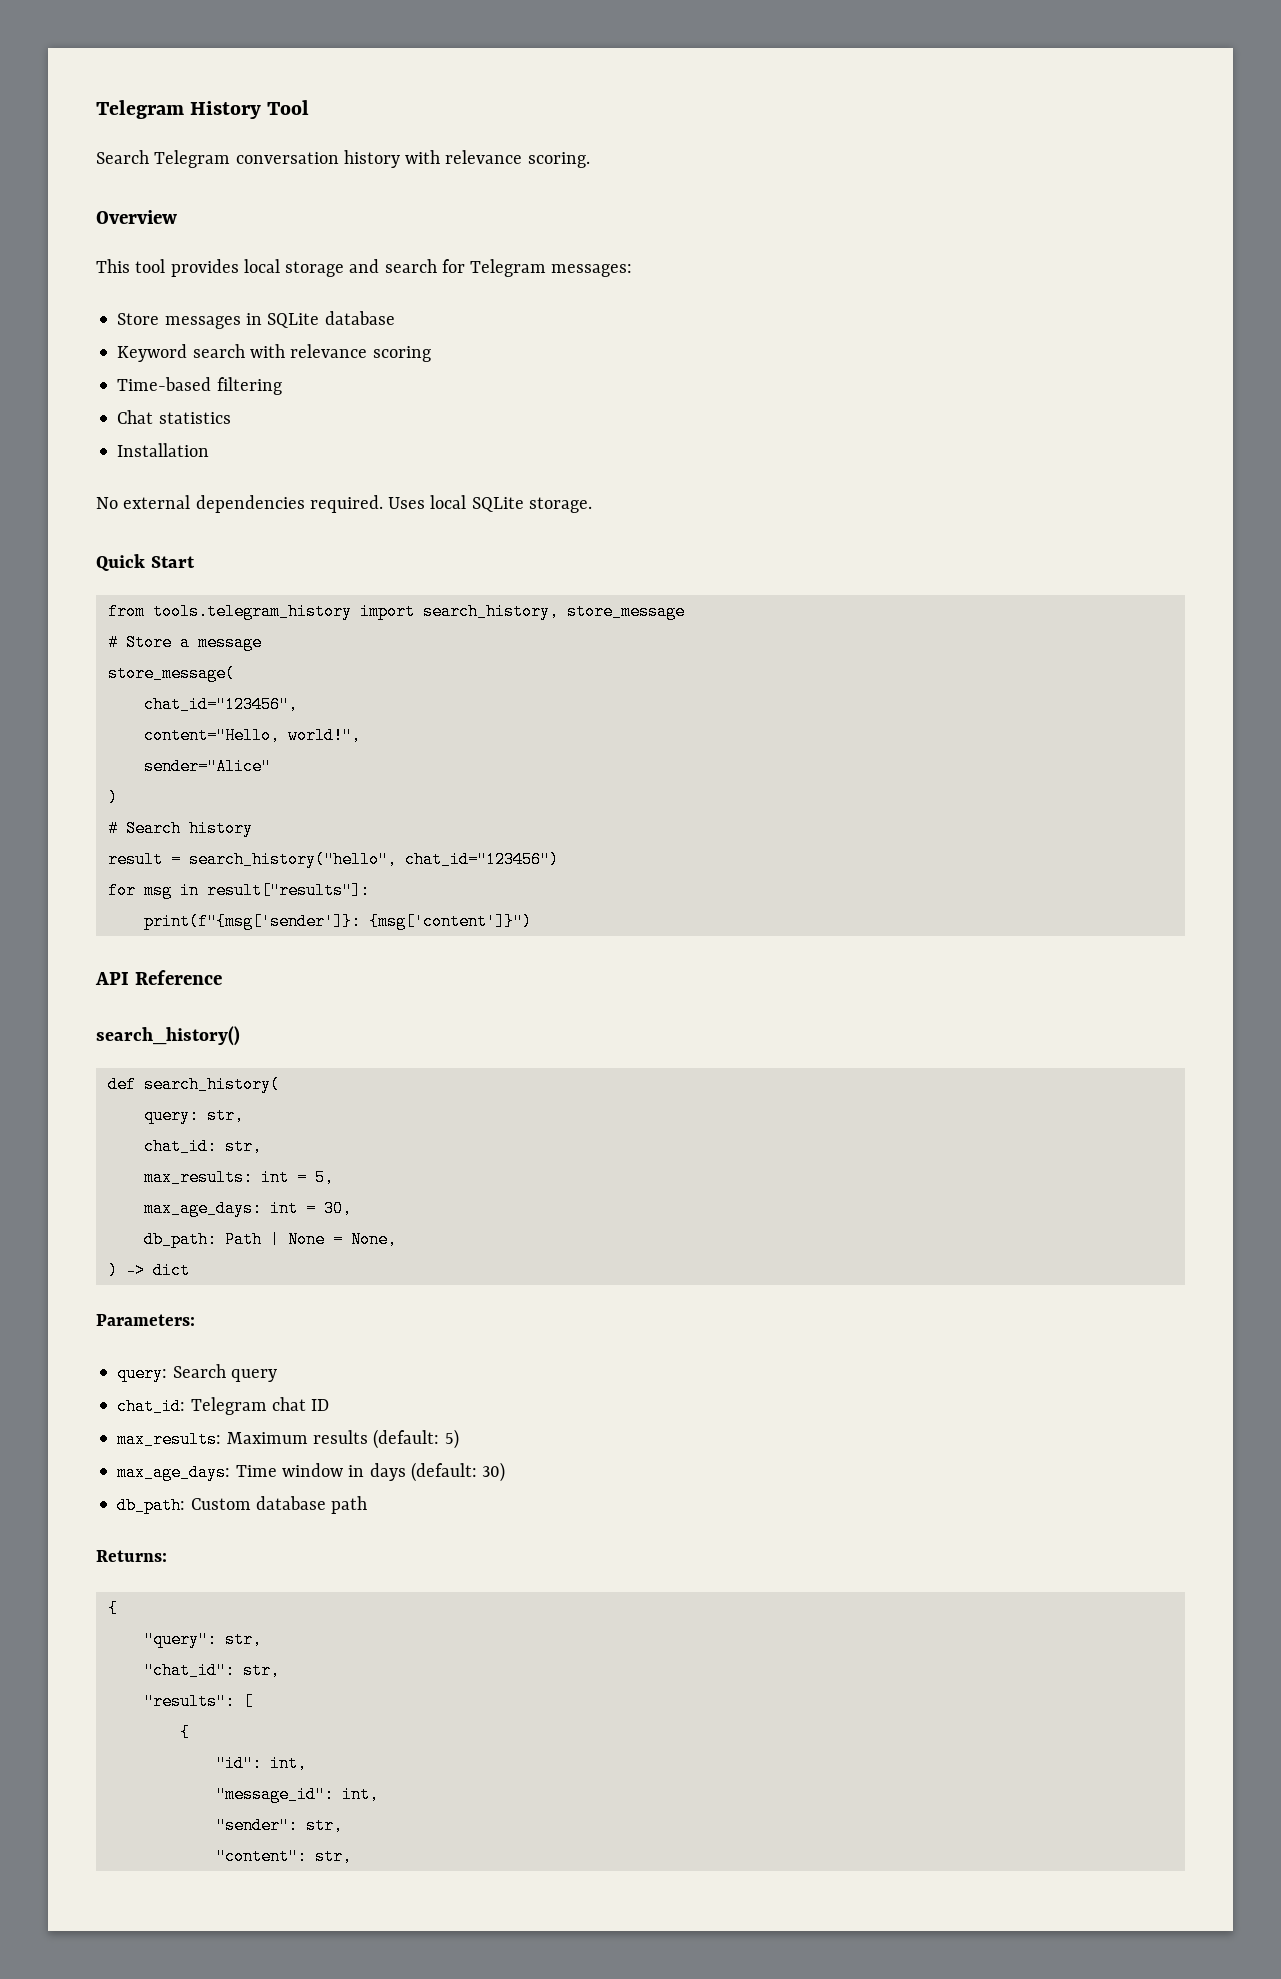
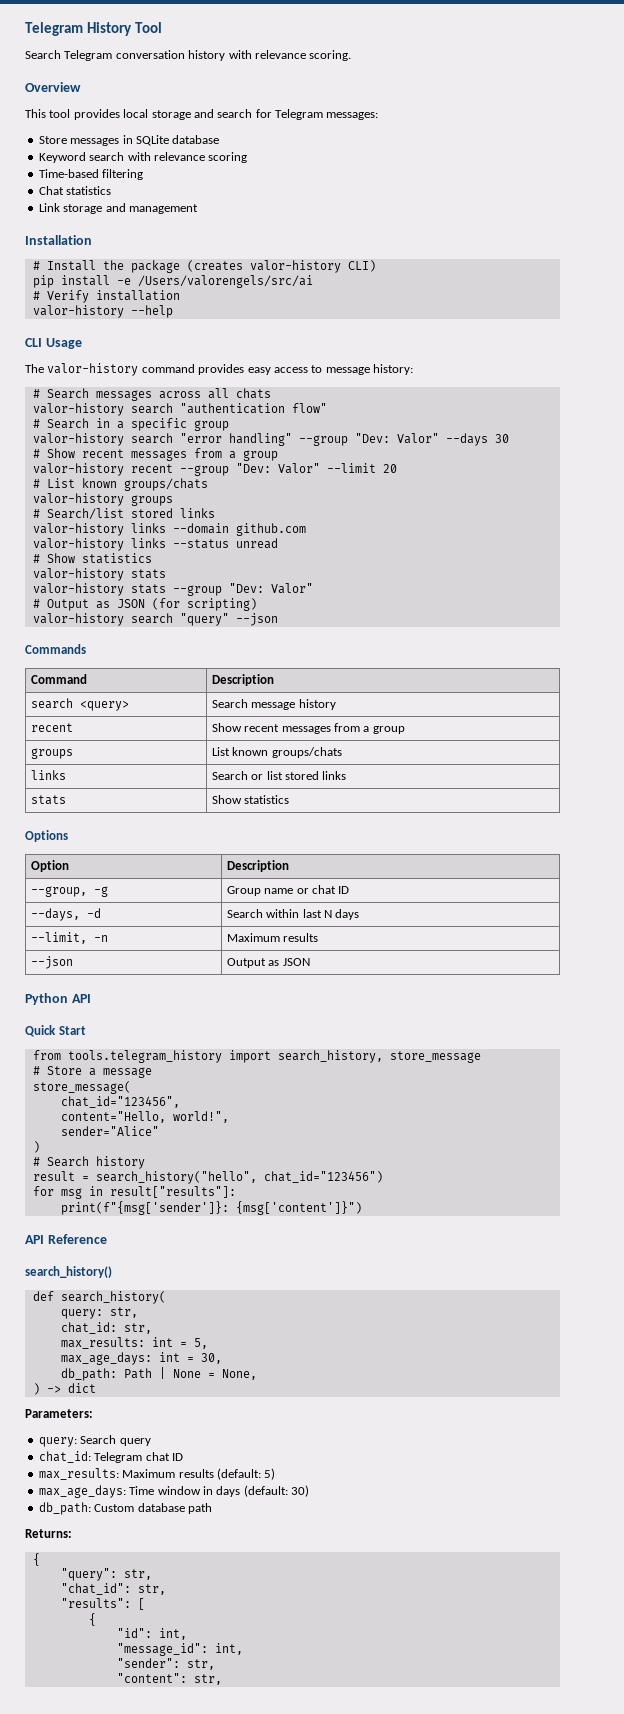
[117,443,210,457] [96,495,592,513] Installation // No external dependencies required. Uses local SQLite storage. -> [38,203,198,214] [25,235,92,245] [32,260,376,273] [32,275,313,288] [32,290,180,303] [32,305,173,318] [25,338,82,349] [25,363,413,376] [32,388,271,401] [32,403,327,416] [32,418,229,431] [32,433,509,446] [32,448,278,461] [32,463,397,476] [32,478,208,491] [32,493,173,506] [32,508,215,520] [32,523,306,536] [32,538,278,551] [32,553,152,564] [32,568,166,581] [32,583,313,596] [32,598,257,611] [32,613,278,626] [25,644,86,654] [30,674,87,684] [211,674,274,686] [30,698,129,711] [211,699,336,710] [30,723,73,732] [211,723,405,734] [30,748,73,759] [211,747,342,758] [30,770,66,780] [211,771,347,780] [30,795,66,805] [211,795,290,804] [25,830,68,842] [30,860,69,872] [226,860,289,872] [30,886,108,897] [226,885,350,896] [30,908,101,921] [226,909,360,920] [30,932,108,944] [226,933,319,942] [30,956,73,969] [226,958,310,968] [25,993,91,1005] Link storage and management // Installation // # Install the package (creates valor-history CLI) // pip install -e /Users/valorengels/src/ai // # Verify installation // valor-history --help // CLI Usage // The valor-history command provides easy access to message history: // # Search messages across all chats // valor-history search "authentication flow" // # Search in a specific group // valor-history search "error handling" --group "Dev: Valor" --days 30 // # Show recent messages from a group // valor-history recent --group "Dev: Valor" --limit 20 // # List known groups/chats // valor-history groups // # Search/list stored links // valor-history links --domain github.com // valor-history links --status unread // # Show statistics // valor-history stats // valor-history stats --group "Dev: Valor" // # Output as JSON (for scripting) // valor-history search "query" --json // Commands // Command | Description // search <query> | Search message history // recent | Show recent messages from a group // groups | List known groups/chats // links | Search or list stored links // stats | Show statistics // Options // Option | Description // --group, -g | Group name or chat ID // --days, -d | Search within last N days // --limit, -n | Maximum results // --json | Output as JSON // Python API

